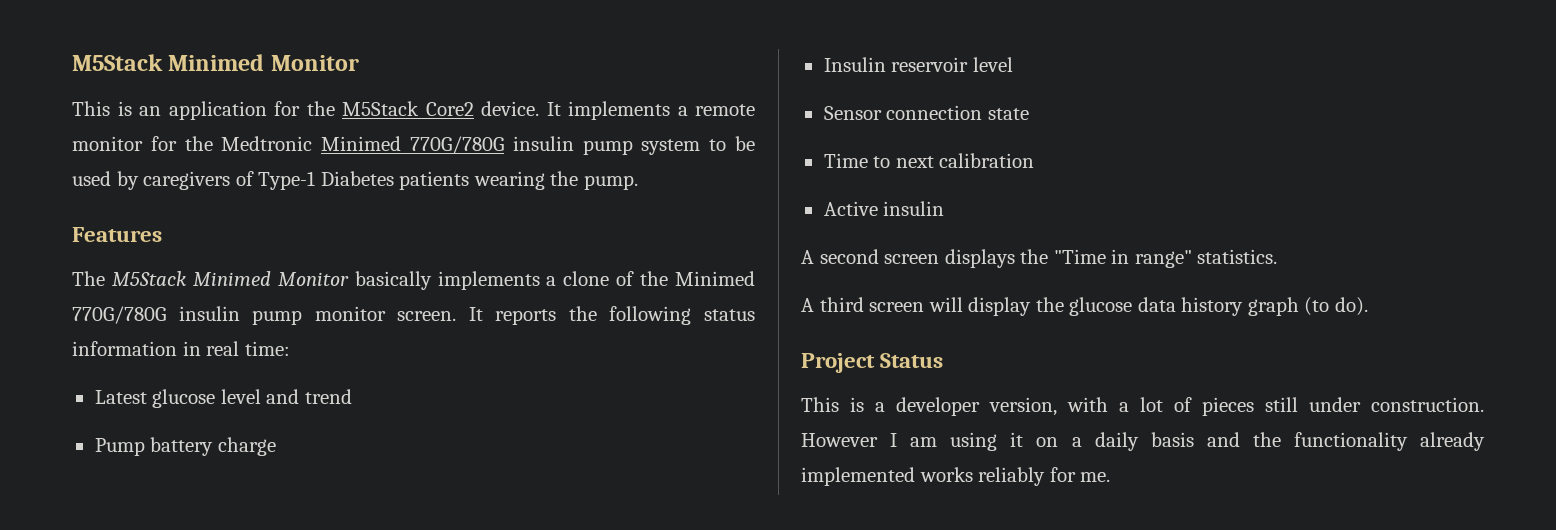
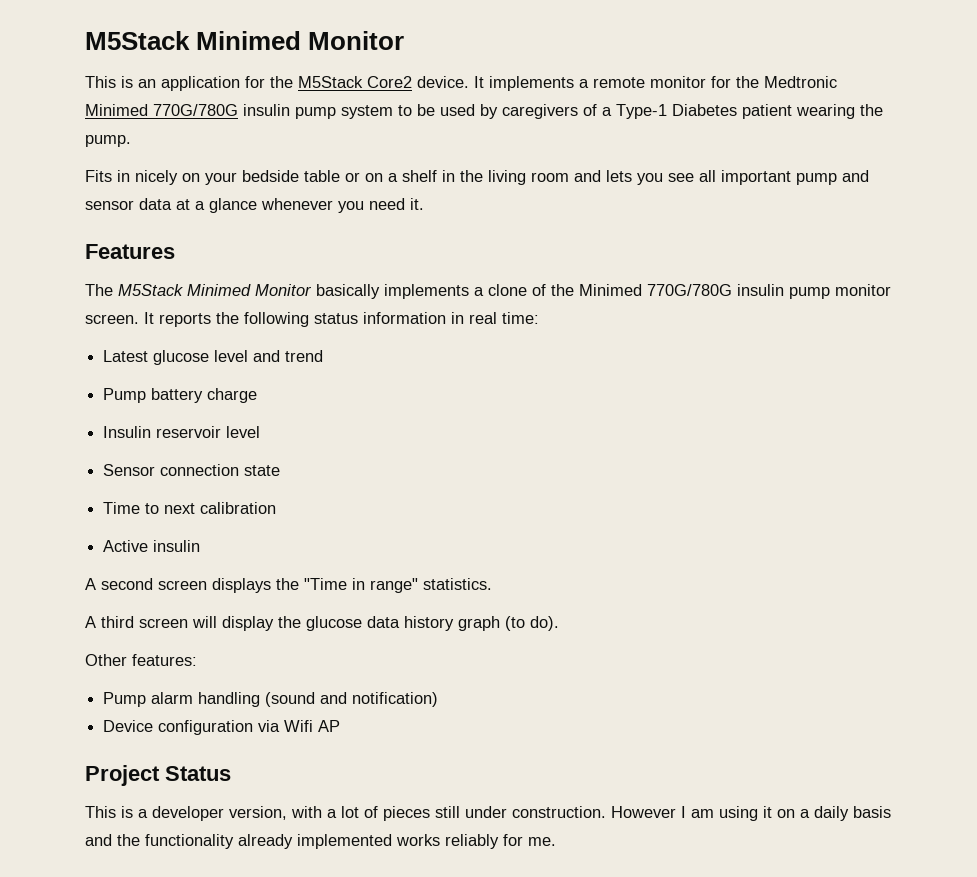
(254, 178) none -> [602,107,612,116] a
[399,171,470,190] patients -> [742,104,792,119] patient
(638, 182) none -> [85,170,869,185] [85,198,424,213] // Fits in nicely on your bedside table or on a shelf in the living room and lets you see all important pump and sensor data at a glance whenever you need it.
(1368, 306) none -> [85,654,197,666] [103,692,439,707] [103,720,341,735] // Other features: // Pump alarm handling (sound and notification) // Device configuration via Wifi AP

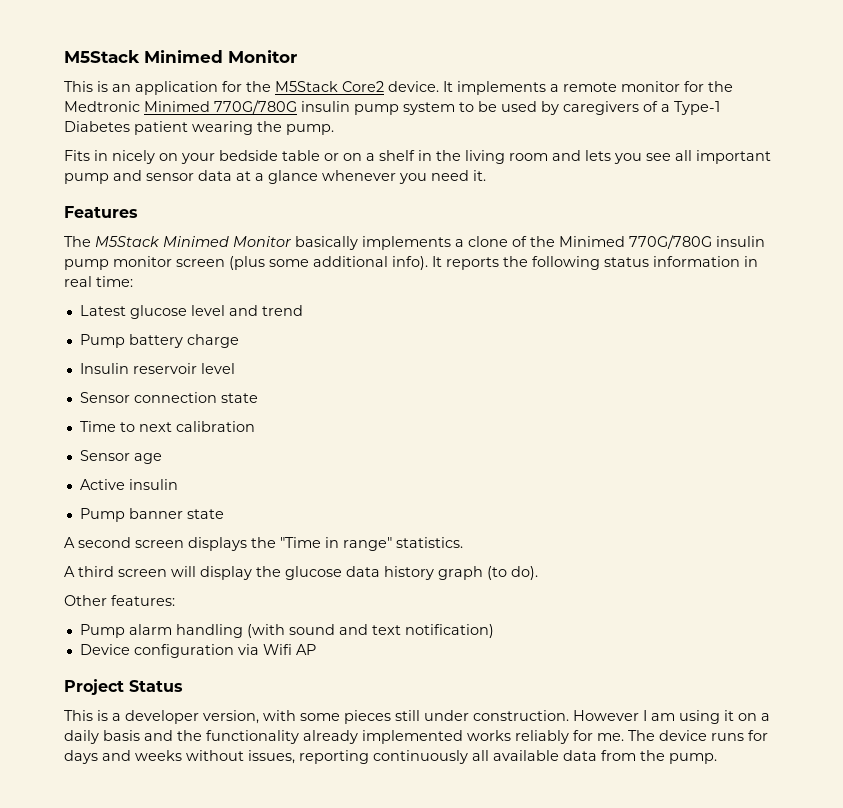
[85,314,139,324] screen. -> [176,256,428,270] screen (plus some additional info).
(277, 508) none -> [79,450,162,464] // Sensor age
(201, 546) none -> [79,508,224,522] // Pump banner state
[265,692,348,707] (sound and -> [246,624,401,638] (with sound and text
[327,806,378,818] a lot of -> [300,713,340,721] some
(556, 841) none -> [628,730,768,741] [64,750,717,764] The device runs for days and weeks without issues, reporting continuously all available data from the pump.

